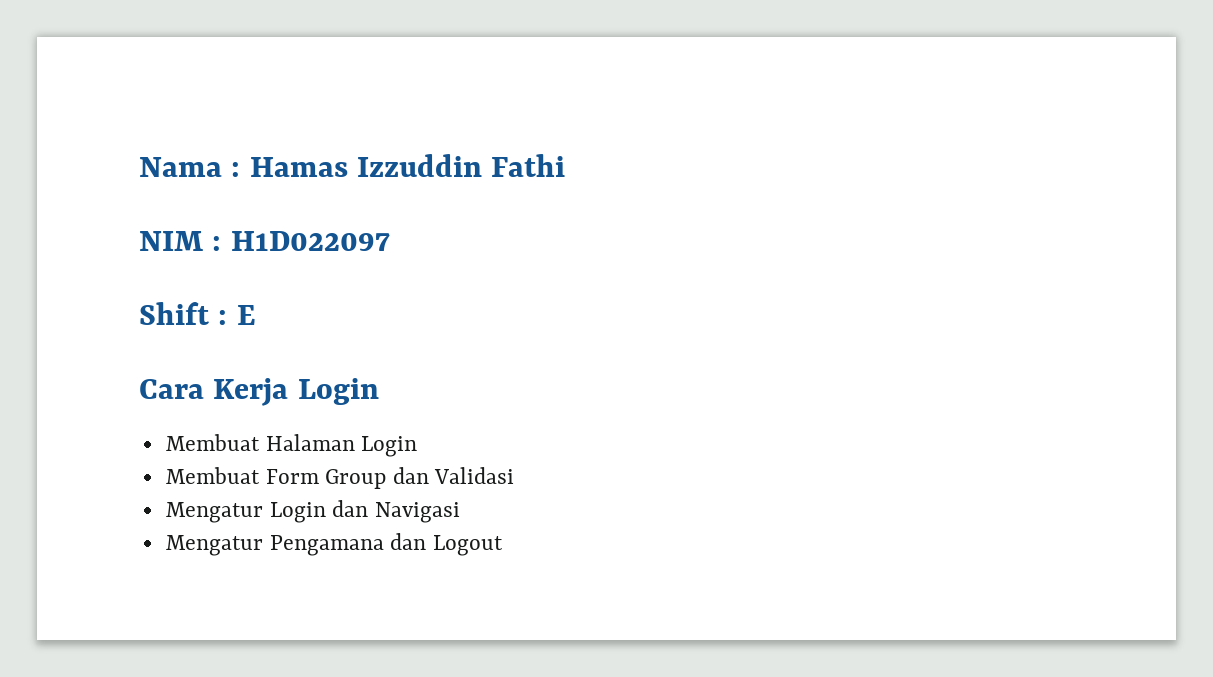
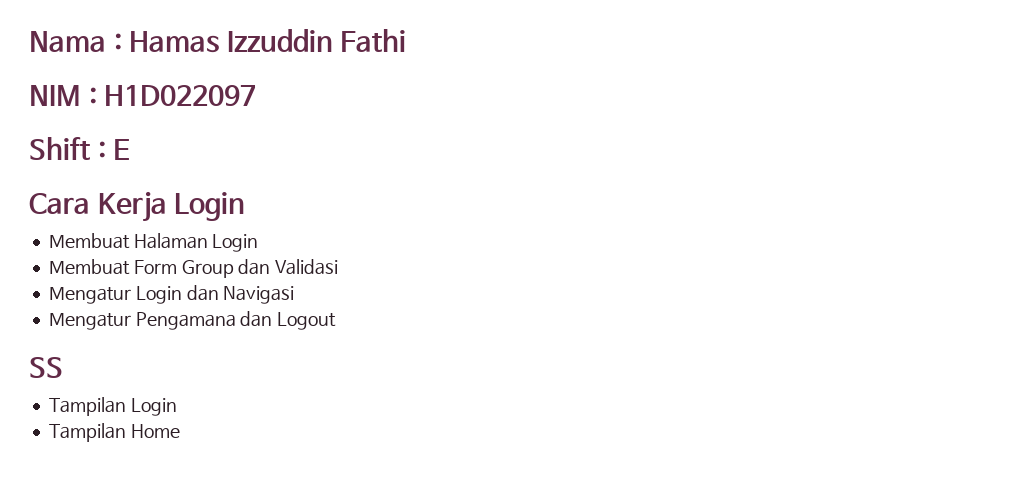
(503, 545) none -> [29,357,63,378] [48,397,177,416] [48,423,180,442] // SS // Tampilan Login // Tampilan Home

